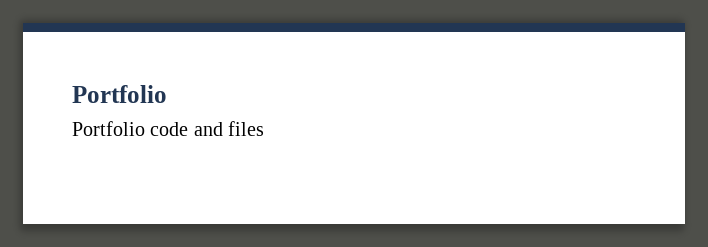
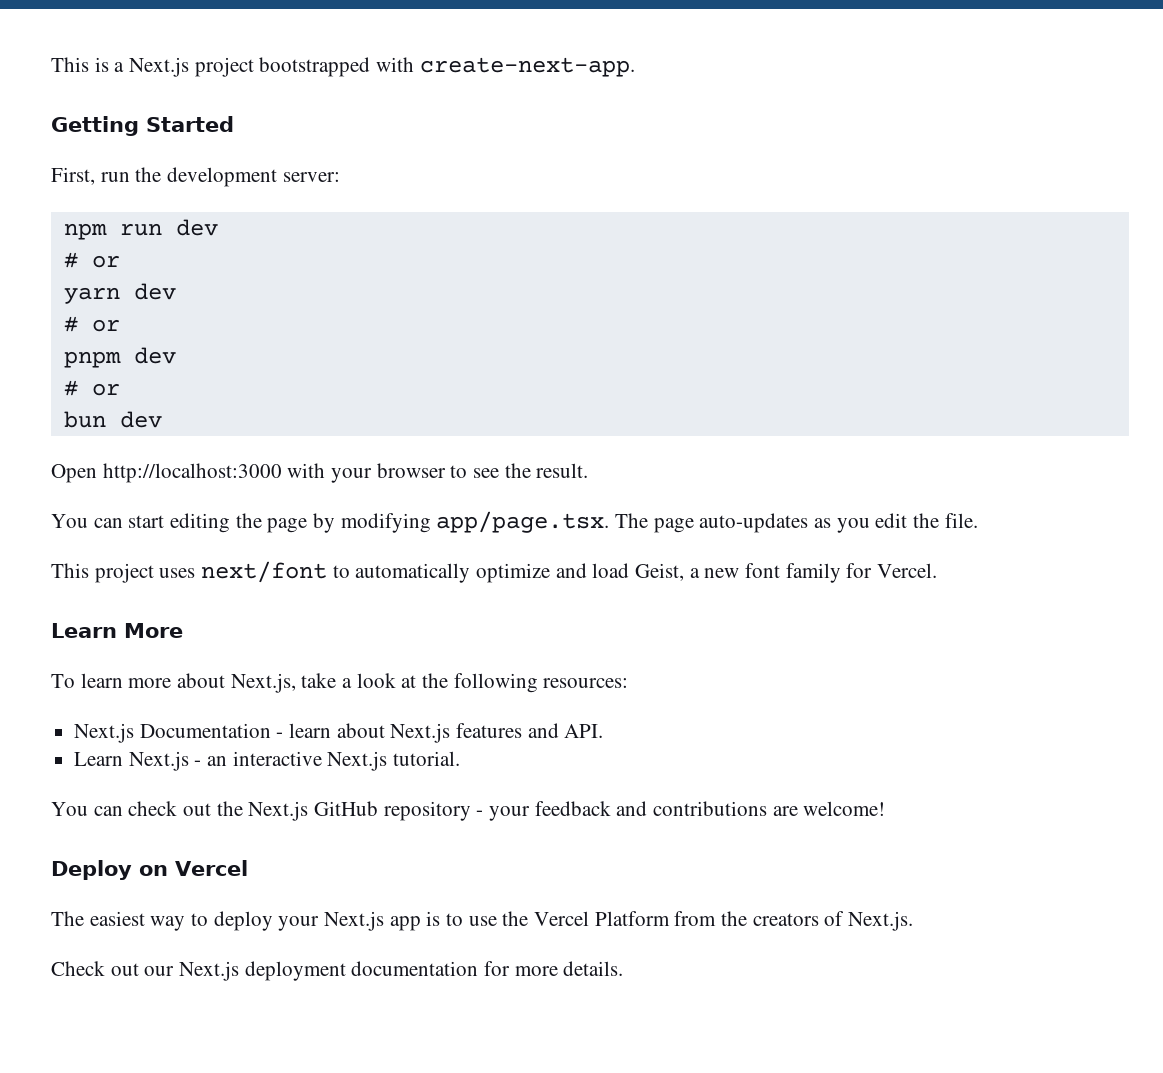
[72,85,167,103] [72,121,265,136] Portfolio // Portfolio code and files -> [51,57,635,77] [51,116,234,136] [51,167,340,187] [63,219,218,240] [63,252,120,268] [63,283,176,304] [63,316,120,332] [63,347,176,368] [63,380,120,396] [63,411,162,428] [51,463,589,483] [51,511,978,533] [51,561,938,583] [51,623,183,638] [51,673,629,693] [74,723,604,743] [74,751,461,771] [51,801,886,821] [51,860,248,880] [51,911,914,931] [51,961,624,981] This is a Next.js project bootstrapped with create-next-app. // Getting Started // First, run the development server: // npm run dev // # or // yarn dev // # or // pnpm dev // # or // bun dev // Open http://localhost:3000 with your browser to see the result. // You can start editing the page by modifying app/page.tsx. The page auto-updates as you edit the file. // This project uses next/font to automatically optimize and load Geist, a new font family for Vercel. // Learn More // To learn more about Next.js, take a look at the following resources: // Next.js Documentation - learn about Next.js features and API. // Learn Next.js - an interactive Next.js tutorial. // You can check out the Next.js GitHub repository - your feedback and contributions are welcome! // Deploy on Vercel // The easiest way to deploy your Next.js app is to use the Vercel Platform from the creators of Next.js. // Check out our Next.js deployment documentation for more details.

